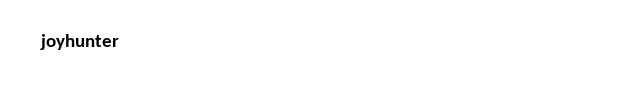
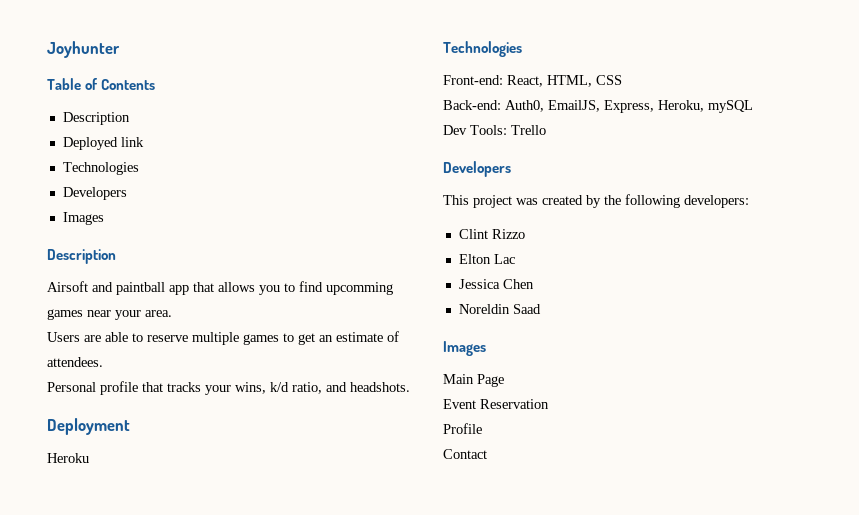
[40,34,119,50] joyhunter -> [47,41,120,58] [47,78,156,90] [62,112,130,125] [62,137,144,150] [62,162,139,175] [62,187,127,200] [62,212,104,225] [47,249,116,264] [47,281,393,295] [47,309,172,320] [47,331,399,345] [47,357,103,367] [47,381,410,395] [47,418,130,435] [47,453,89,463] [443,41,522,57] [443,75,622,87] [443,100,753,113] [443,125,546,135] [443,161,511,177] [443,194,749,208] [458,229,525,239] [458,254,515,264] [458,279,534,289] [458,304,541,314] [443,341,486,356] [443,374,504,387] [443,399,549,409] [443,423,482,434] [443,449,487,459] Joyhunter // Table of Contents // Description // Deployed link // Technologies // Developers // Images // Description // Airsoft and paintball app that allows you to find upcomming games near your area. // Users are able to reserve multiple games to get an estimate of attendees. // Personal profile that tracks your wins, k/d ratio, and headshots. // Deployment // Heroku // Technologies // Front-end: React, HTML, CSS // Back-end: Auth0, EmailJS, Express, Heroku, mySQL // Dev Tools: Trello // Developers // This project was created by the following developers: // Clint Rizzo // Elton Lac // Jessica Chen // Noreldin Saad // Images // Main Page // Event Reservation // Profile // Contact

